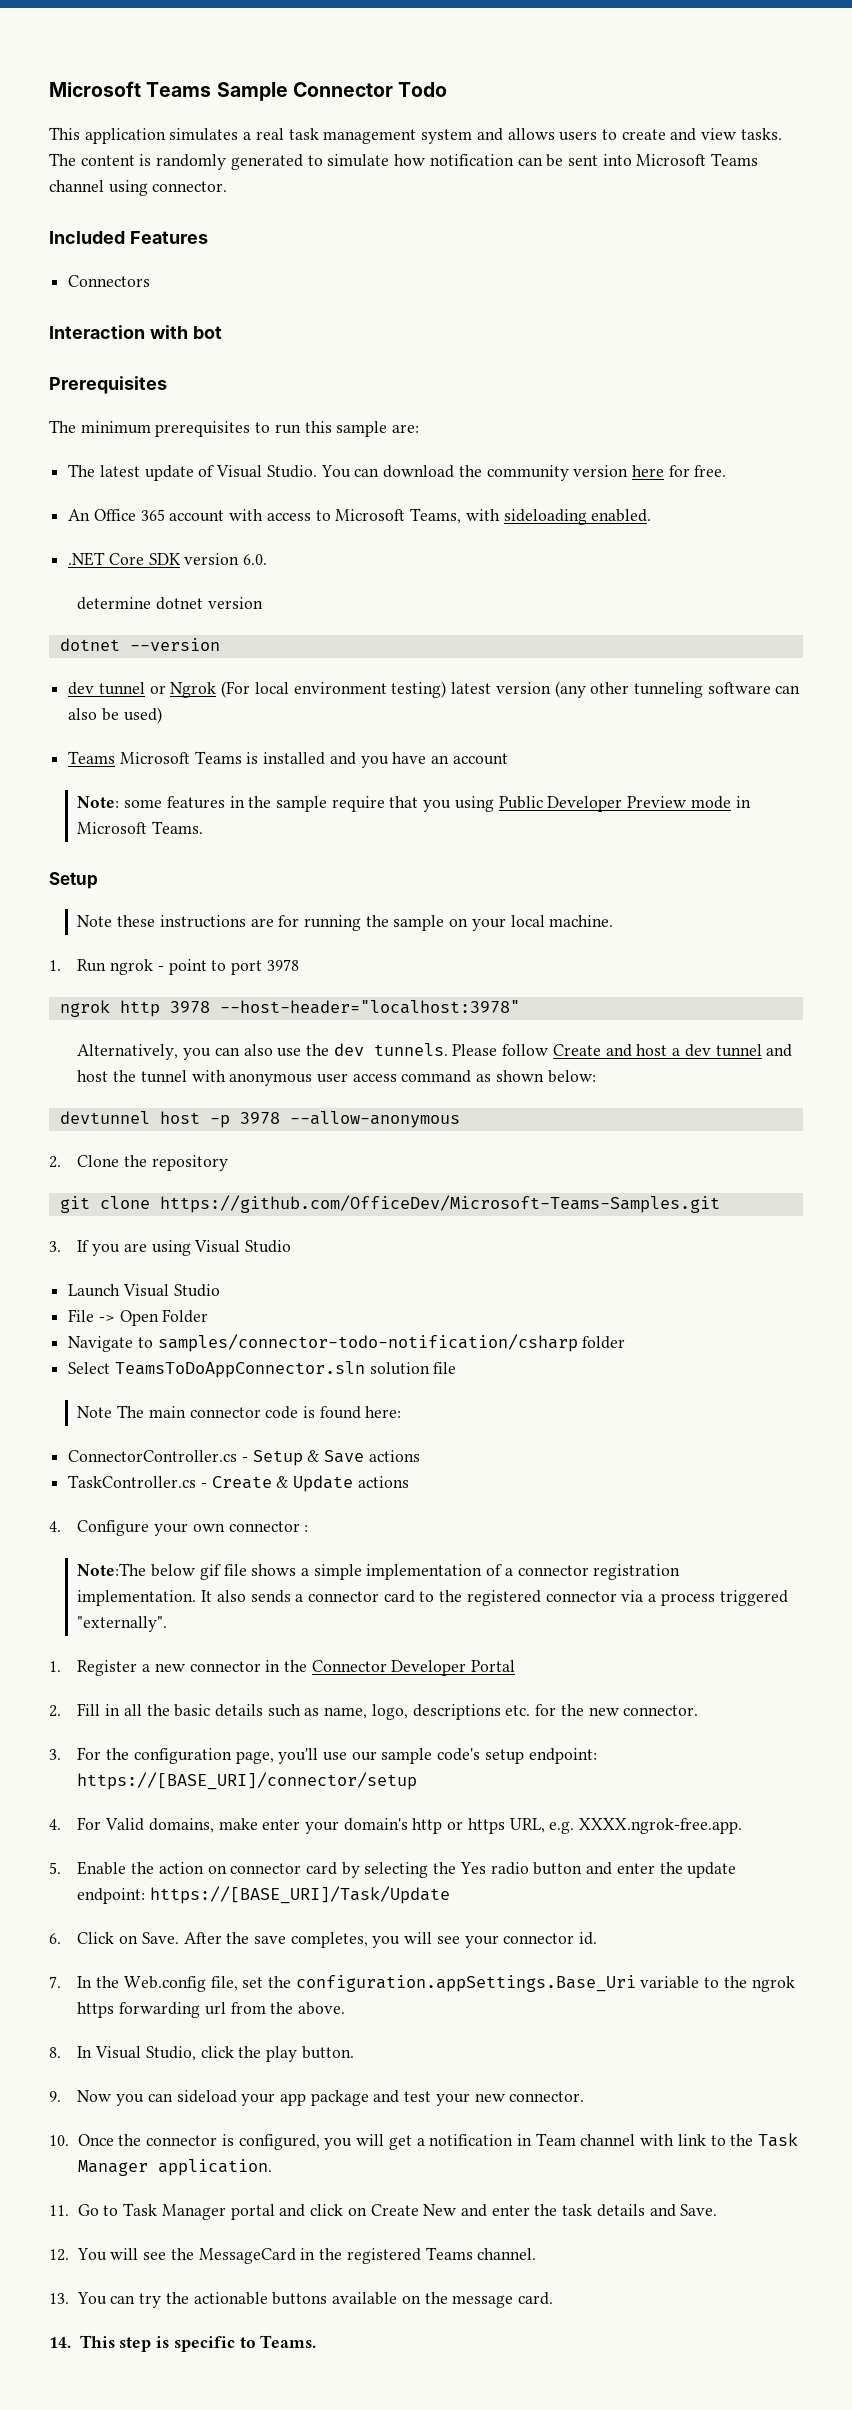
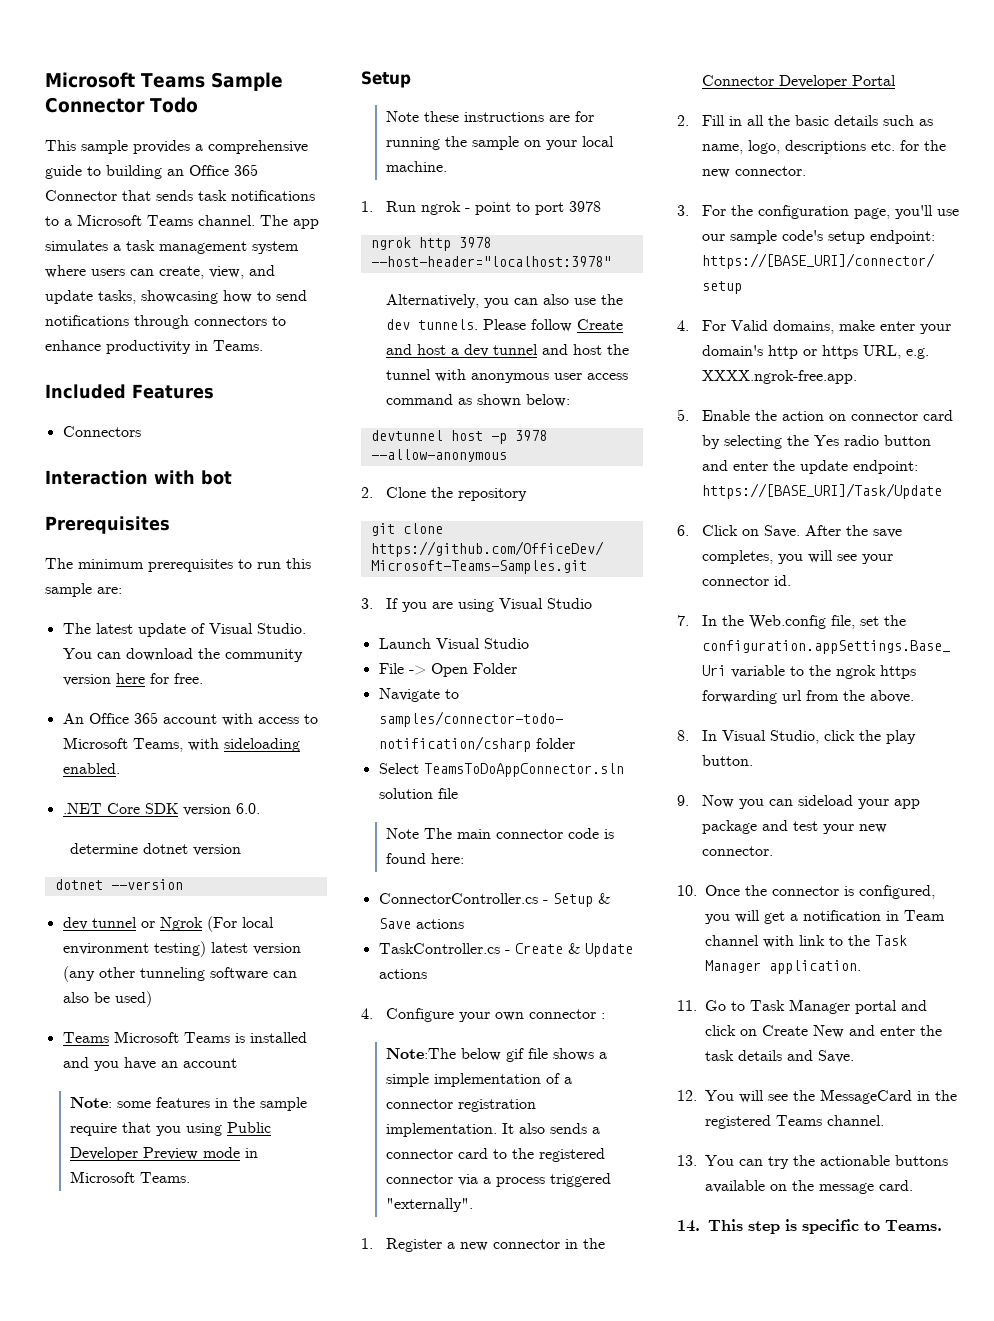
[84,128,166,144] application -> [81,140,308,154] [45,164,258,179] [45,190,315,201] [45,214,319,229] sample provides a comprehensive guide to building an Office 365 Connector that sends task notifications to a Microsoft Teams channel. The app
[255,128,284,140] real -> (121, 247) none
[476,128,782,141] [49,153,759,170] [49,180,228,196] and allows users to create and view tasks. The content is randomly generated to simulate how notification can be sent into Microsoft Teams channel using connector. -> [45,265,275,279] [45,290,307,304] [45,315,286,329] [45,340,263,354] where users can create, view, and update tasks, showcasing how to send notifications through connectors to enhance productivity in Teams.

